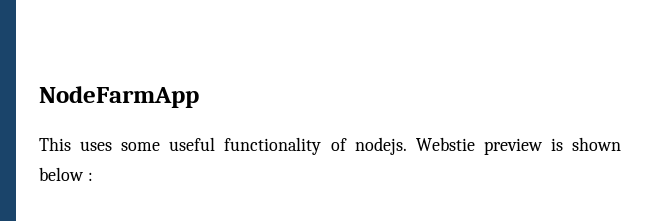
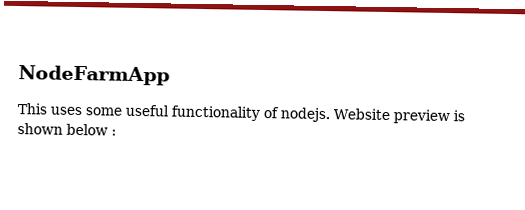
[415,137,475,151] Webstie -> [333,108,390,121] Website

